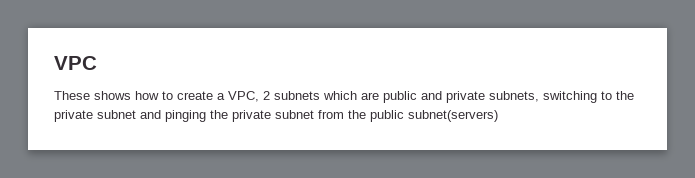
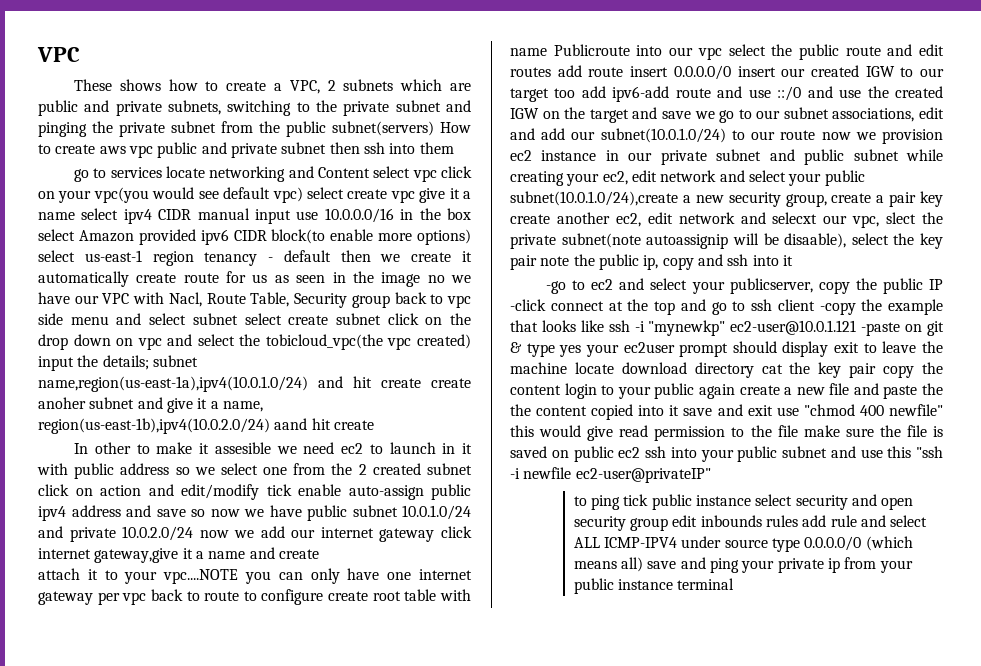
(498, 116) none -> [440,122,471,133] [38,142,454,158] [74,166,473,182] [38,187,472,203] [38,208,471,224] [38,229,471,245] [38,250,472,266] [38,271,472,287] [38,292,472,308] [38,313,471,325] [38,334,471,350] [38,355,198,371] [38,376,471,392] [38,397,263,413] [38,418,374,434] [74,442,472,454] [37,463,473,479] [38,484,471,500] [38,505,471,521] [38,526,472,542] [38,547,319,563] [38,568,473,584] [38,589,471,605] [510,44,944,60] [510,65,944,80] [510,86,943,102] [510,107,944,123] [510,128,943,144] [510,149,943,165] [510,170,865,186] [510,191,943,207] [510,212,943,228] [510,233,943,249] [510,254,793,270] [546,278,943,294] [510,299,943,315] [510,320,944,336] [510,341,943,357] [510,362,944,378] [510,383,943,399] [510,404,943,420] [510,425,943,441] [510,446,943,462] [510,467,711,483] [573,494,914,510] [573,515,928,531] [573,536,913,552] [573,557,913,573] [573,578,735,594] How to create aws vpc public and private subnet then ssh into them // go to services locate networking and Content select vpc click on your vpc(you would see default vpc) select create vpc give it a name select ipv4 CIDR manual input use 10.0.0.0/16 in the box select Amazon provided ipv6 CIDR block(to enable more options) select us-east-1 region tenancy - default then we create it automatically create route for us as seen in the image no we have our VPC with Nacl, Route Table, Security group back to vpc side menu and select subnet select create subnet click on the drop down on vpc and select the tobicloud_vpc(the vpc created) input the details; subnet name,region(us-east-1a),ipv4(10.0.1.0/24) and hit create create anoher subnet and give it a name, region(us-east-1b),ipv4(10.0.2.0/24) aand hit create // In other to make it assesible we need ec2 to launch in it with public address so we select one from the 2 created subnet click on action and edit/modify tick enable auto-assign public ipv4 address and save so now we have public subnet 10.0.1.0/24 and private 10.0.2.0/24 now we add our internet gateway click internet gateway,give it a name and create // attach it to your vpc....NOTE you can only have one internet gateway per vpc back to route to configure create root table with name Publicroute into our vpc select the public route and edit routes add route insert 0.0.0.0/0 insert our created IGW to our target too add ipv6-add route and use ::/0 and use the created IGW on the target and save we go to our subnet associations, edit and add our subnet(10.0.1.0/24) to our route now we provision ec2 instance in our private subnet and public subnet while creating your ec2, edit network and select your public subnet(10.0.1.0/24),create a new security group, create a pair key create another ec2, edit network and selecxt our vpc, slect the private subnet(note autoassignip will be disaable), select the key pair note the public ip, copy and ssh into it // -go to ec2 and select your publicserver, copy the public IP -click connect at the top and go to ssh client -copy the example that looks like ssh -i "mynewkp" ec2-user@10.0.1.121 -paste on git & type yes your ec2user prompt should display exit to leave the machine locate download directory cat the key pair copy the content login to your public again create a new file and paste the the content copied into it save and exit use "chmod 400 newfile" this would give read permission to the file make sure the file is saved on public ec2 ssh into your public subnet and use this "ssh -i newfile ec2-user@privateIP" // to ping tick public instance select security and open security group edit inbounds rules add rule and select ALL ICMP-IPV4 under source type 0.0.0.0/0 (which means all) save and ping your private ip from your public instance terminal

